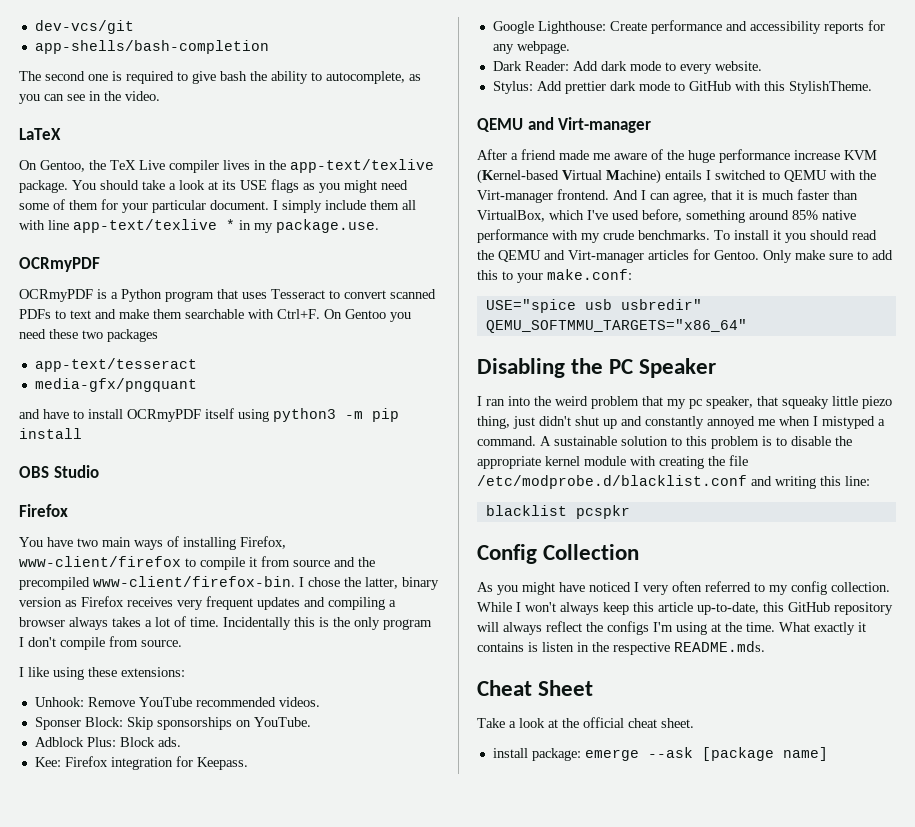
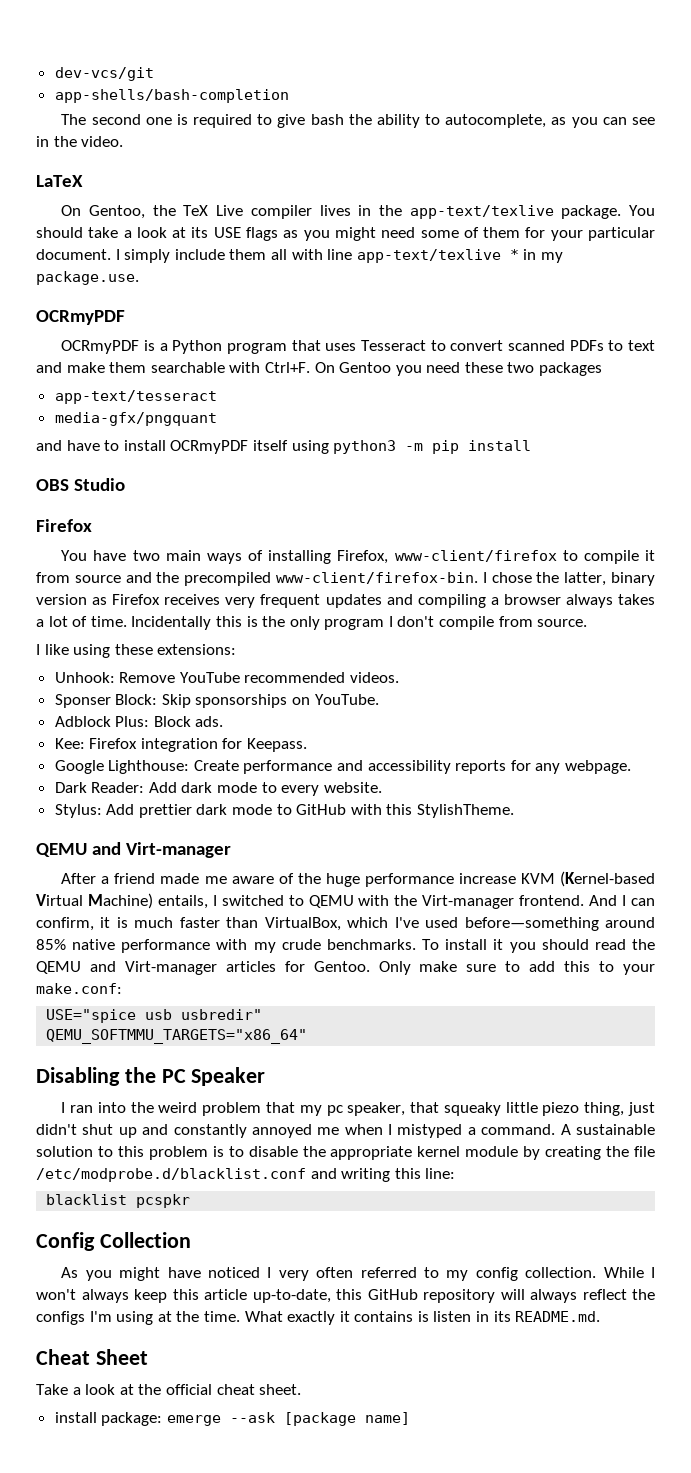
[665,170,702,180] entails -> [157,895,208,909] entails,
[673,190,732,203] agree, that -> [36,917,94,931] confirm,
[642,209,745,223] before, something -> [464,917,599,931] before—something
[630,456,656,466] with -> [523,1146,541,1160] by
[592,641,765,655] the respective README.mds. -> [493,1311,601,1322] its README.md.

